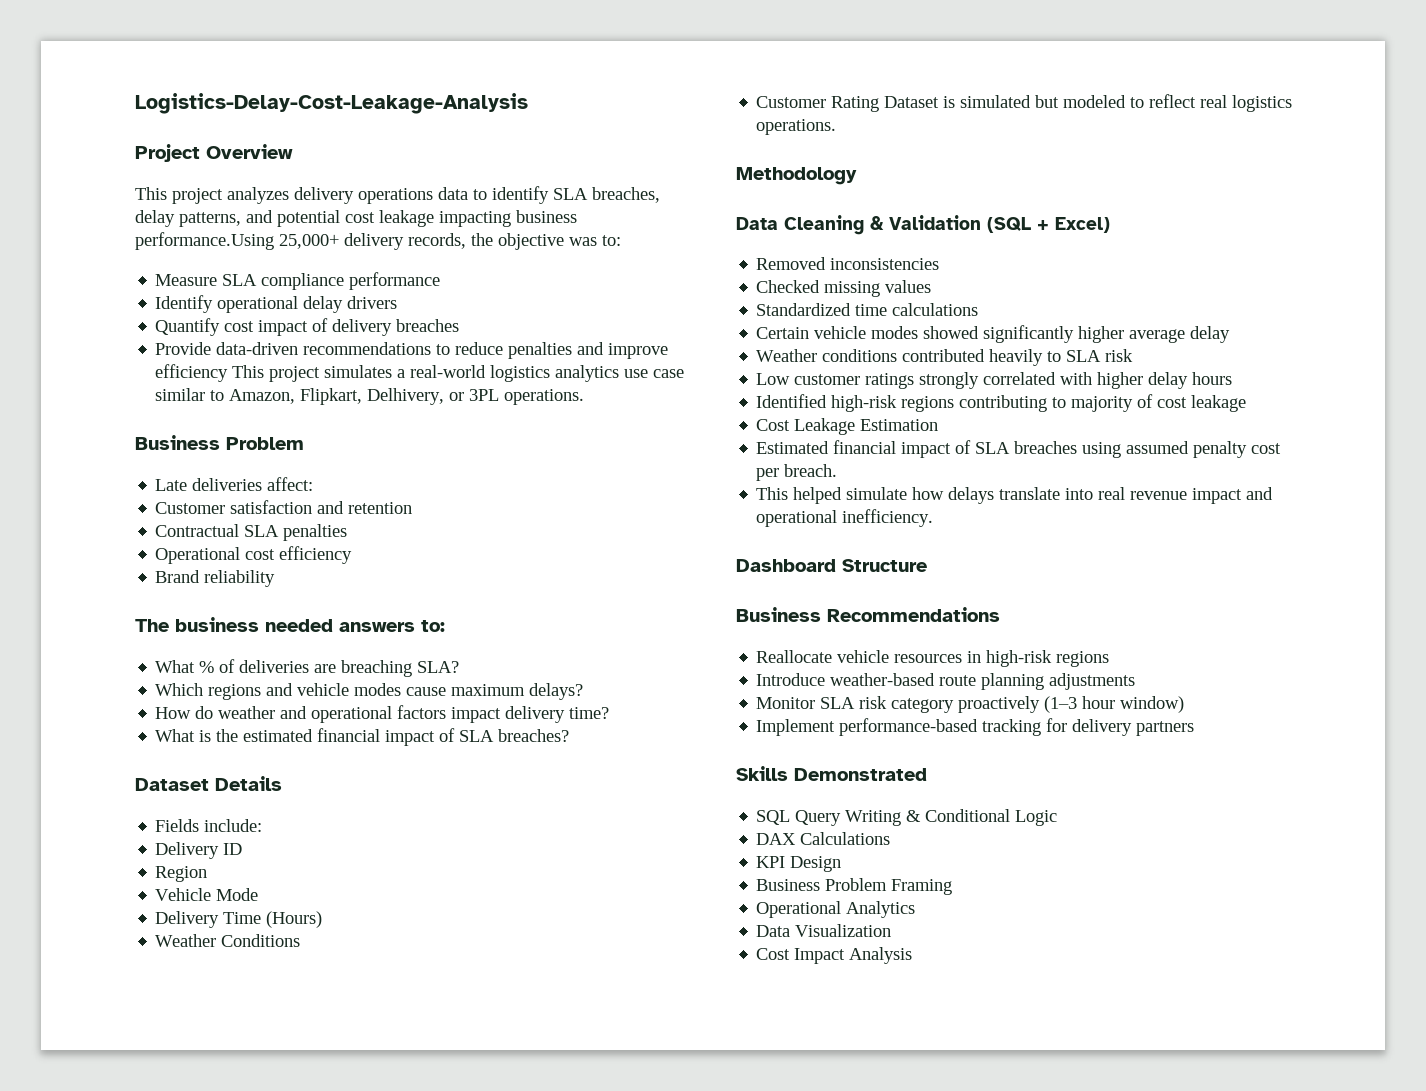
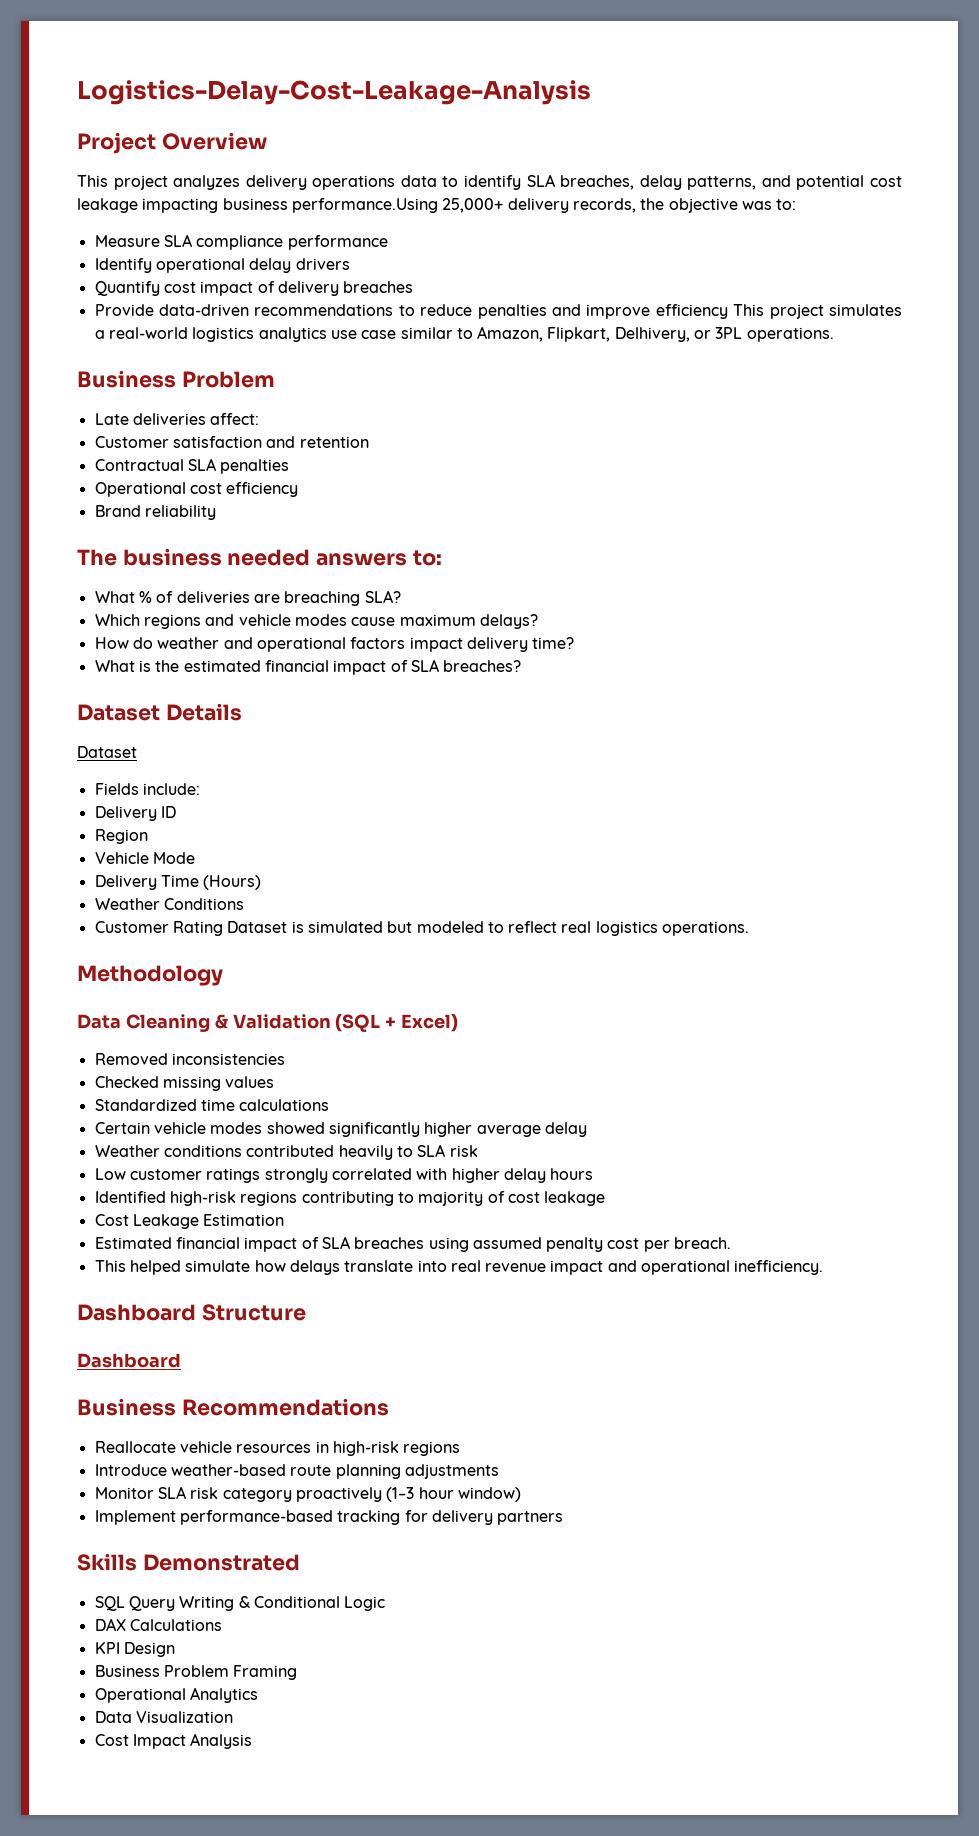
(282, 783) none -> [77,746,137,758] // Dataset
(927, 565) none -> [77,1353,181,1368] // Dashboard

